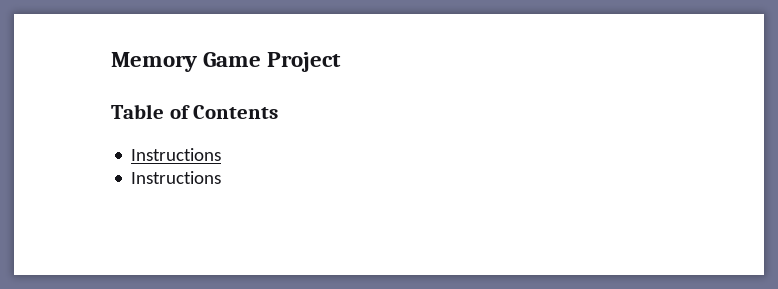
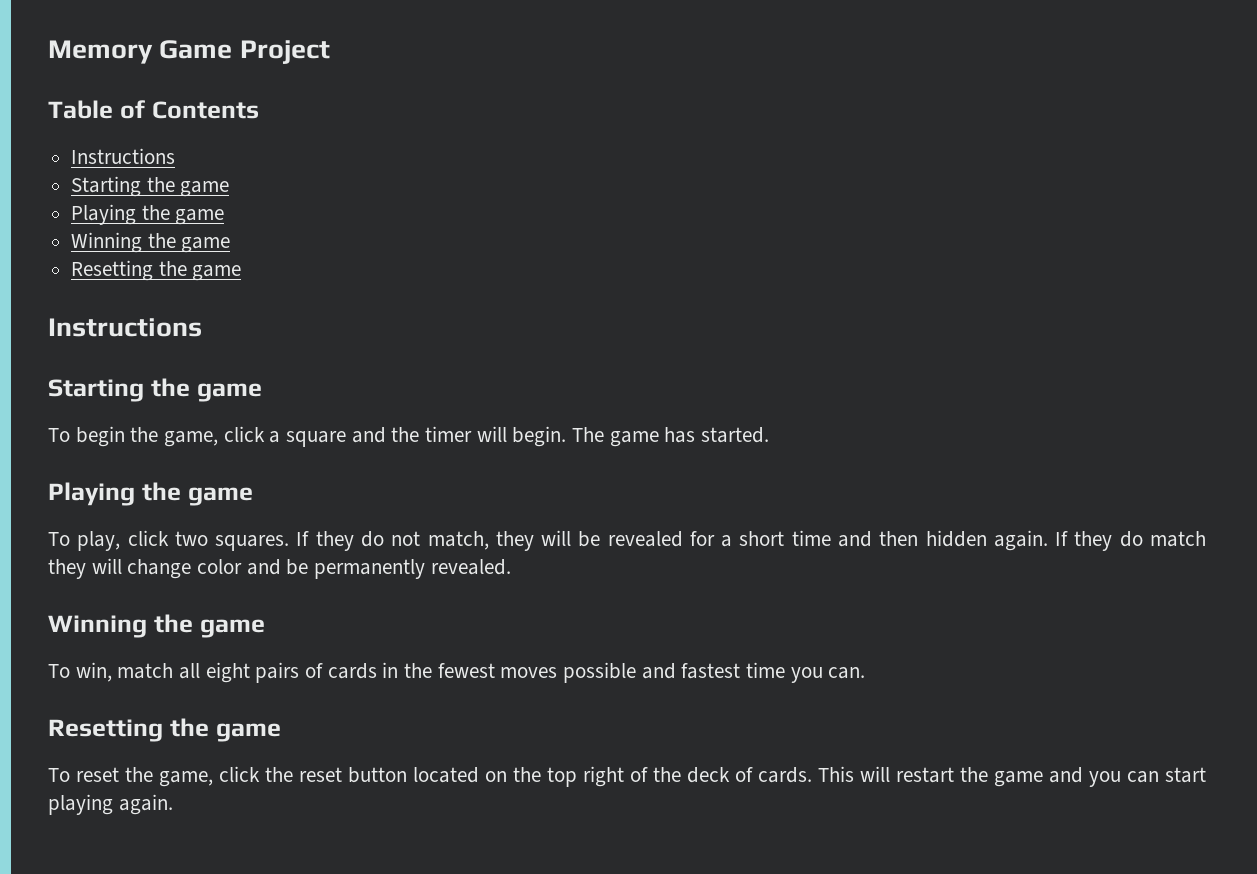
[131,171,222,184] Instructions -> [71,176,230,197] [71,204,225,225] [71,232,231,253] [71,260,242,281] [48,318,202,337] [48,378,262,402] [48,426,770,447] [48,482,253,506] [48,530,1206,551] [48,558,511,579] [48,614,265,638] [48,662,866,683] [48,718,281,742] [48,766,1206,787] [48,794,173,815] Starting the game // Playing the game // Winning the game // Resetting the game // Instructions // Starting the game // To begin the game, click a square and the timer will begin. The game has started. // Playing the game // To play, click two squares. If they do not match, they will be revealed for a short time and then hidden again. If they do match they will change color and be permanently revealed. // Winning the game // To win, match all eight pairs of cards in the fewest moves possible and fastest time you can. // Resetting the game // To reset the game, click the reset button located on the top right of the deck of cards. This will restart the game and you can start playing again.

